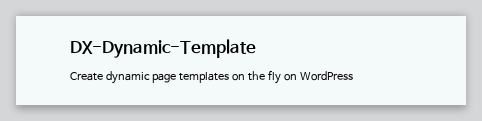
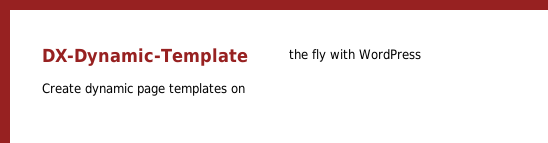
[283,74,297,81] on -> [330,49,355,59] with

